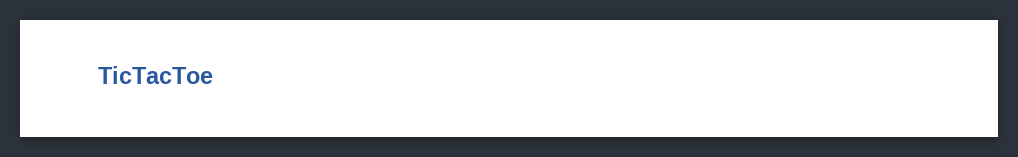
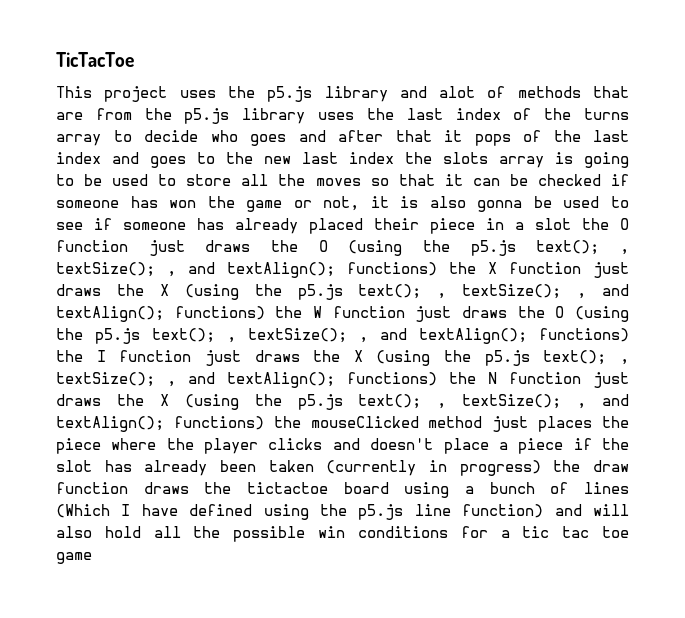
(213, 75) none -> [56,86,629,102] [56,108,629,124] [56,130,629,146] [56,152,629,168] [56,174,629,186] [56,196,630,212] [56,218,629,234] [56,240,629,256] [56,262,629,278] [56,284,629,300] [56,306,630,322] [56,328,629,344] [56,350,629,366] [56,372,629,388] [56,394,629,410] [56,416,629,432] [56,438,630,454] [56,460,629,476] [56,482,630,498] [56,504,629,520] [56,526,629,542] [56,552,92,564] // This project uses the p5.js library and alot of methods that are from the p5.js library uses the last index of the turns array to decide who goes and after that it pops of the last index and goes to the new last index the slots array is going to be used to store all the moves so that it can be checked if someone has won the game or not, it is also gonna be used to see if someone has already placed their piece in a slot the O function just draws the O (using the p5.js text(); , textSize(); , and textAlign(); functions) the X function just draws the X (using the p5.js text(); , textSize(); , and textAlign(); functions) the W function just draws the O (using the p5.js text(); , textSize(); , and textAlign(); functions) the I function just draws the X (using the p5.js text(); , textSize(); , and textAlign(); functions) the N function just draws the X (using the p5.js text(); , textSize(); , and textAlign(); functions) the mouseClicked method just places the piece where the player clicks and doesn't place a piece if the slot has already been taken (currently in progress) the draw function draws the tictactoe board using a bunch of lines (Which I have defined using the p5.js line function) and will also hold all the possible win conditions for a tic tac toe game

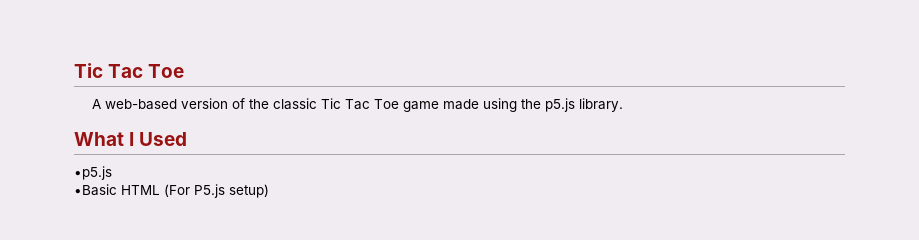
[56,52,134,67] [56,86,629,102] [56,108,629,124] [56,130,629,146] [56,152,629,168] [56,174,629,186] [56,196,630,212] [56,218,629,234] [56,240,629,256] [56,262,629,278] [56,284,629,300] [56,306,630,322] [56,328,629,344] [56,350,629,366] [56,372,629,388] [56,394,629,410] [56,416,629,432] [56,438,630,454] [56,460,629,476] [56,482,630,498] [56,504,629,520] [56,526,629,542] [56,552,92,564] TicTacToe // This project uses the p5.js library and alot of methods that are from the p5.js library uses the last index of the turns array to decide who goes and after that it pops of the last index and goes to the new last index the slots array is going to be used to store all the moves so that it can be checked if someone has won the game or not, it is also gonna be used to see if someone has already placed their piece in a slot the O function just draws the O (using the p5.js text(); , textSize(); , and textAlign(); functions) the X function just draws the X (using the p5.js text(); , textSize(); , and textAlign(); functions) the W function just draws the O (using the p5.js text(); , textSize(); , and textAlign(); functions) the I function just draws the X (using the p5.js text(); , textSize(); , and textAlign(); functions) the N function just draws the X (using the p5.js text(); , textSize(); , and textAlign(); functions) the mouseClicked method just places the piece where the player clicks and doesn't place a piece if the slot has already been taken (currently in progress) the draw function draws the tictactoe board using a bunch of lines (Which I have defined using the p5.js line function) and will also hold all the possible win conditions for a tic tac toe game -> [74,63,185,78] [91,98,623,112] [74,132,188,146] [74,166,112,180] [74,184,269,198] Tic Tac Toe // A web-based version of the classic Tic Tac Toe game made using the p5.js library. // What I Used // •p5.js // •Basic HTML (For P5.js setup)

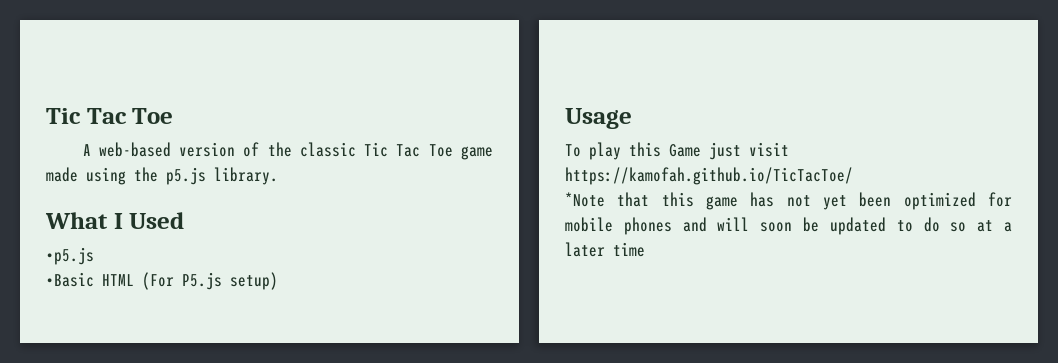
(269, 191) none -> [565,108,632,129] [565,142,789,160] [565,167,853,185] [565,192,1012,210] [565,217,1012,235] [565,242,645,257] // Usage // To play this Game just visit https://kamofah.github.io/TicTacToe/ // *Note that this game has not yet been optimized for mobile phones and will soon be updated to do so at a later time

